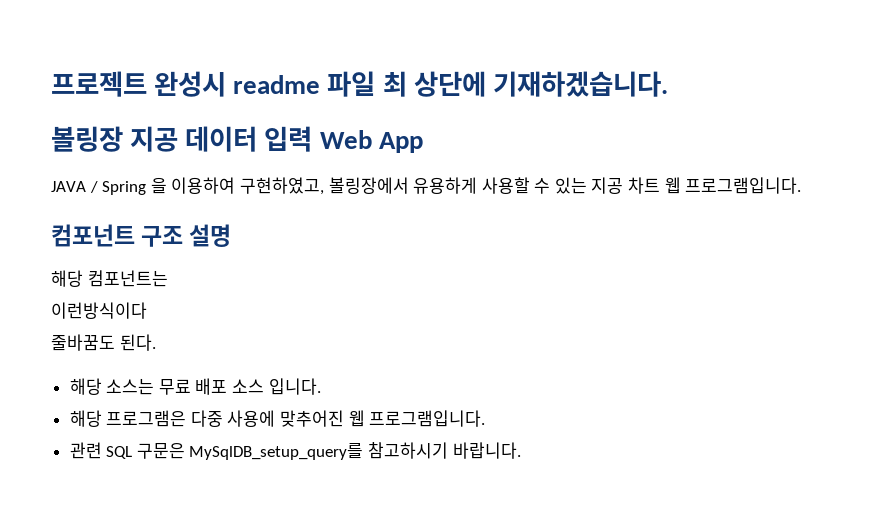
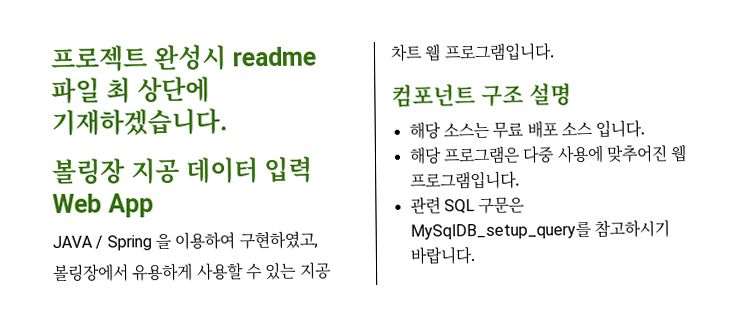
(324, 186) none -> (318, 240) //
[51,270,168,287] [51,302,147,319] [51,334,156,351] // 해당 컴포넌트는 // 이런방식이다 // 줄바꿈도 된다. -> (572, 94) none

